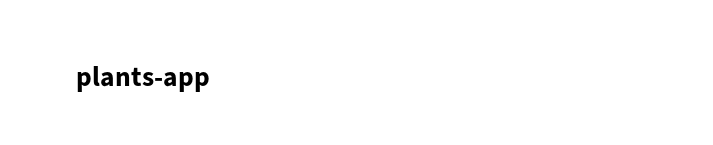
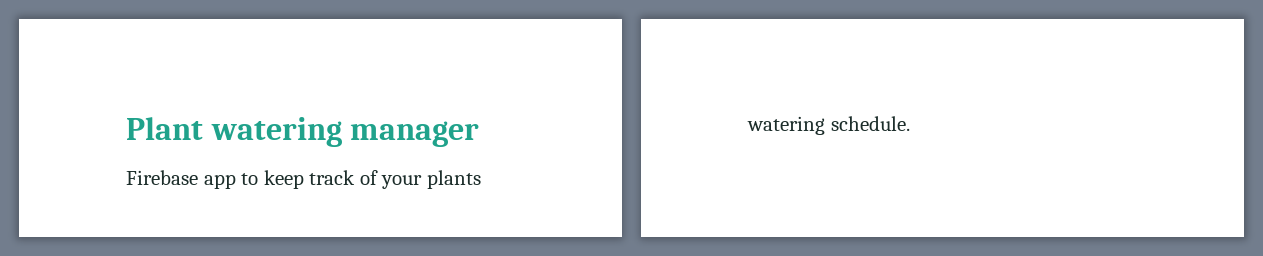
[76,66,210,92] plants-app -> [126,117,480,147] [126,170,481,189] [747,116,910,135] Plant watering manager // Firebase app to keep track of your plants watering schedule.

